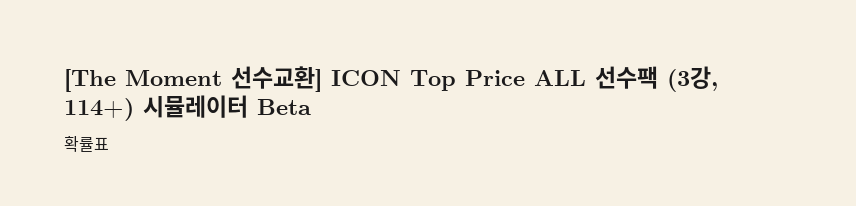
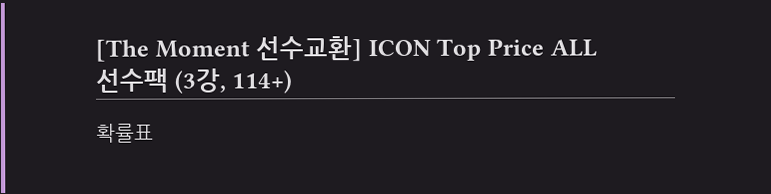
[143,95,311,118] 시뮬레이터 Beta -> (293, 82) none

